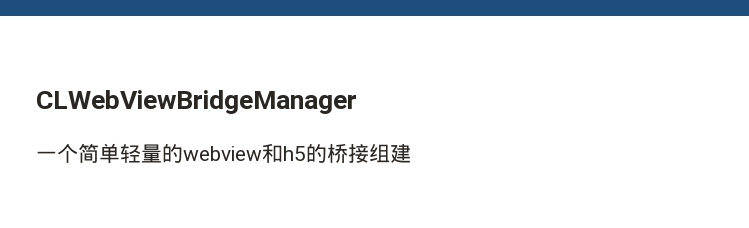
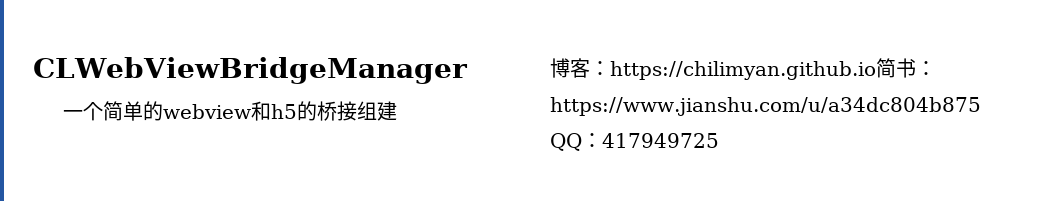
[120,144,162,163] 轻量 -> (143, 111) none
(411, 153) none -> [550,58,936,80] [550,97,981,116] [550,133,719,151] // 博客：https://chilimyan.github.io简书：https://www.jianshu.com/u/a34dc804b875 QQ：417949725

